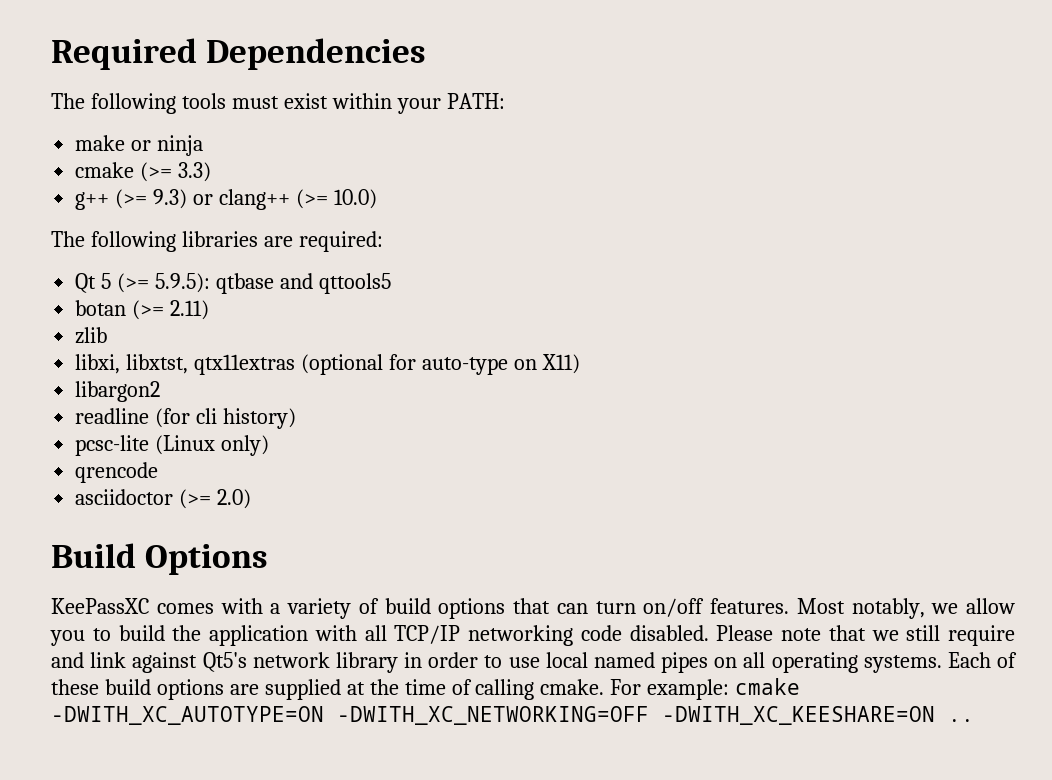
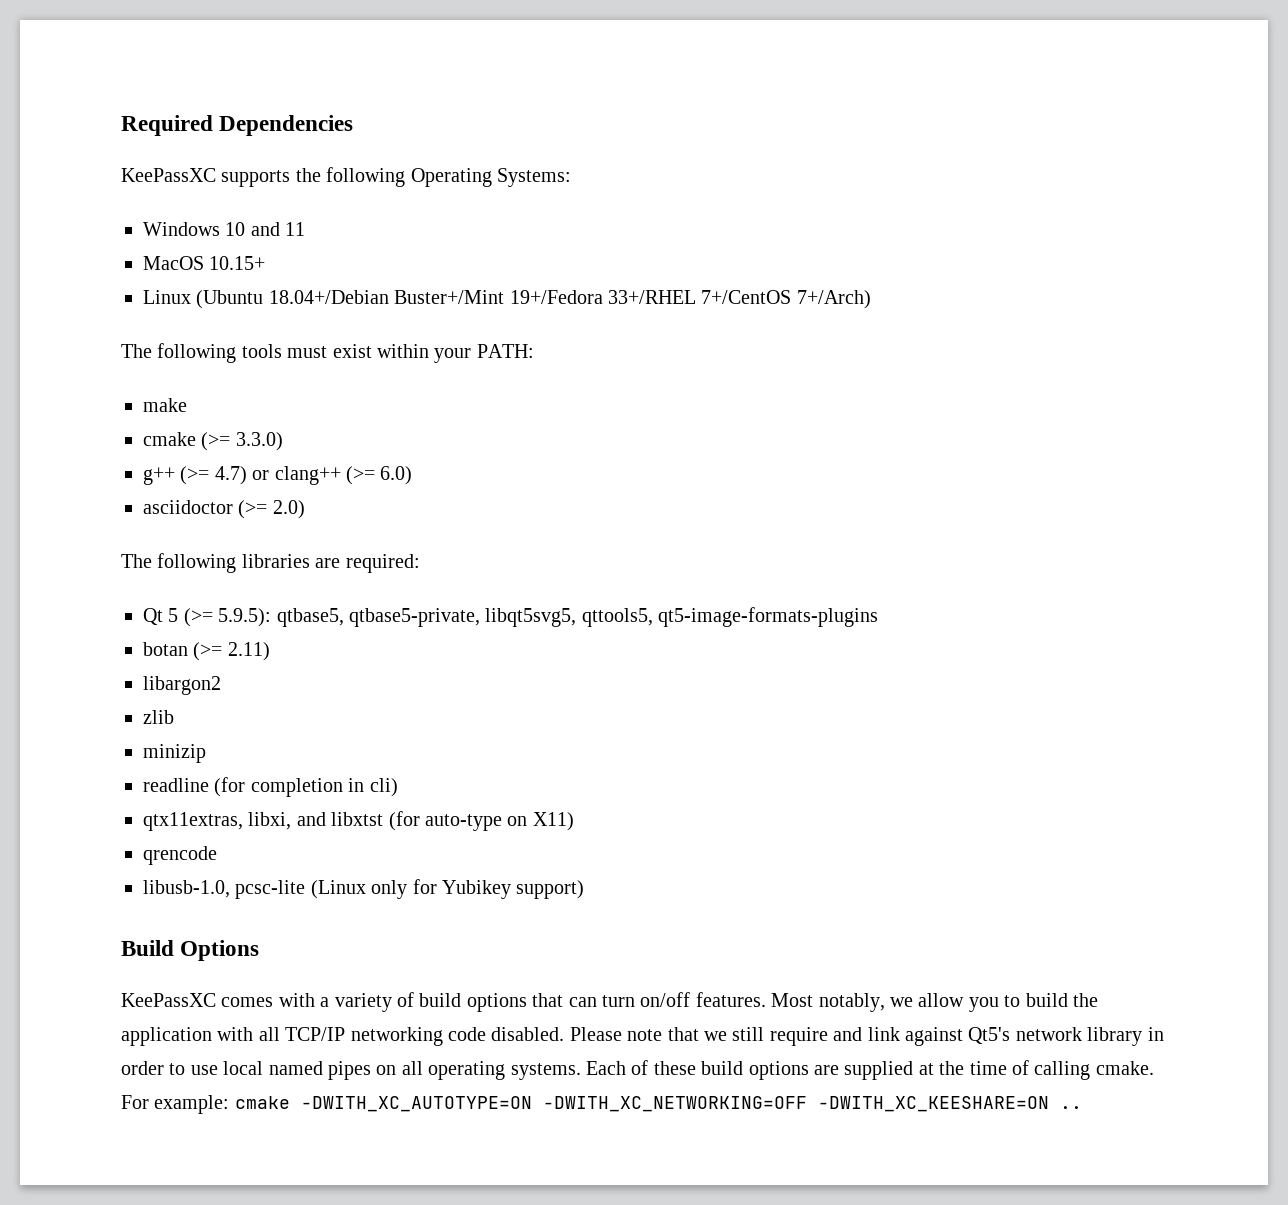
(427, 54) none -> [121,167,571,187] [143,222,306,236] [143,256,266,270] [143,290,871,309] // KeePassXC supports the following Operating Systems: // Windows 10 and 11 // MacOS 10.15+ // Linux (Ubuntu 18.04+/Debian Buster+/Mint 19+/Fedora 33+/RHEL 7+/CentOS 7+/Arch)
[131,135,204,156] or ninja -> (187, 405) none
[178,162,212,182] 3.3) -> [235,432,283,451] 3.3.0)
[153,189,188,209] 9.3) -> [214,466,247,485] 4.7)
[333,189,377,209] 10.0) -> [380,466,413,485] [143,500,305,519] 6.0) // asciidoctor (>= 2.0)
[215,273,391,294] qtbase and qttools5 -> [276,607,879,627] qtbase5, qtbase5-private, libqt5svg5, qttools5, qt5-image-formats-plugins
(210, 310) none -> [143,676,221,695] // libargon2
[75,354,580,375] [75,381,161,402] [75,408,297,429] [75,435,270,456] [75,462,159,483] [75,489,252,509] libxi, libxtst, qtx11extras (optional for auto-type on X11) // libargon2 // readline (for cli history) // pcsc-lite (Linux only) // qrencode // asciidoctor (>= 2.0) -> [143,744,206,763] [143,777,398,797] [143,811,574,831] [143,846,217,865] [143,879,585,899] minizip // readline (for completion in cli) // qtx11extras, libxi, and libxtst (for auto-type on X11) // qrencode // libusb-1.0, pcsc-lite (Linux only for Yubikey support)

